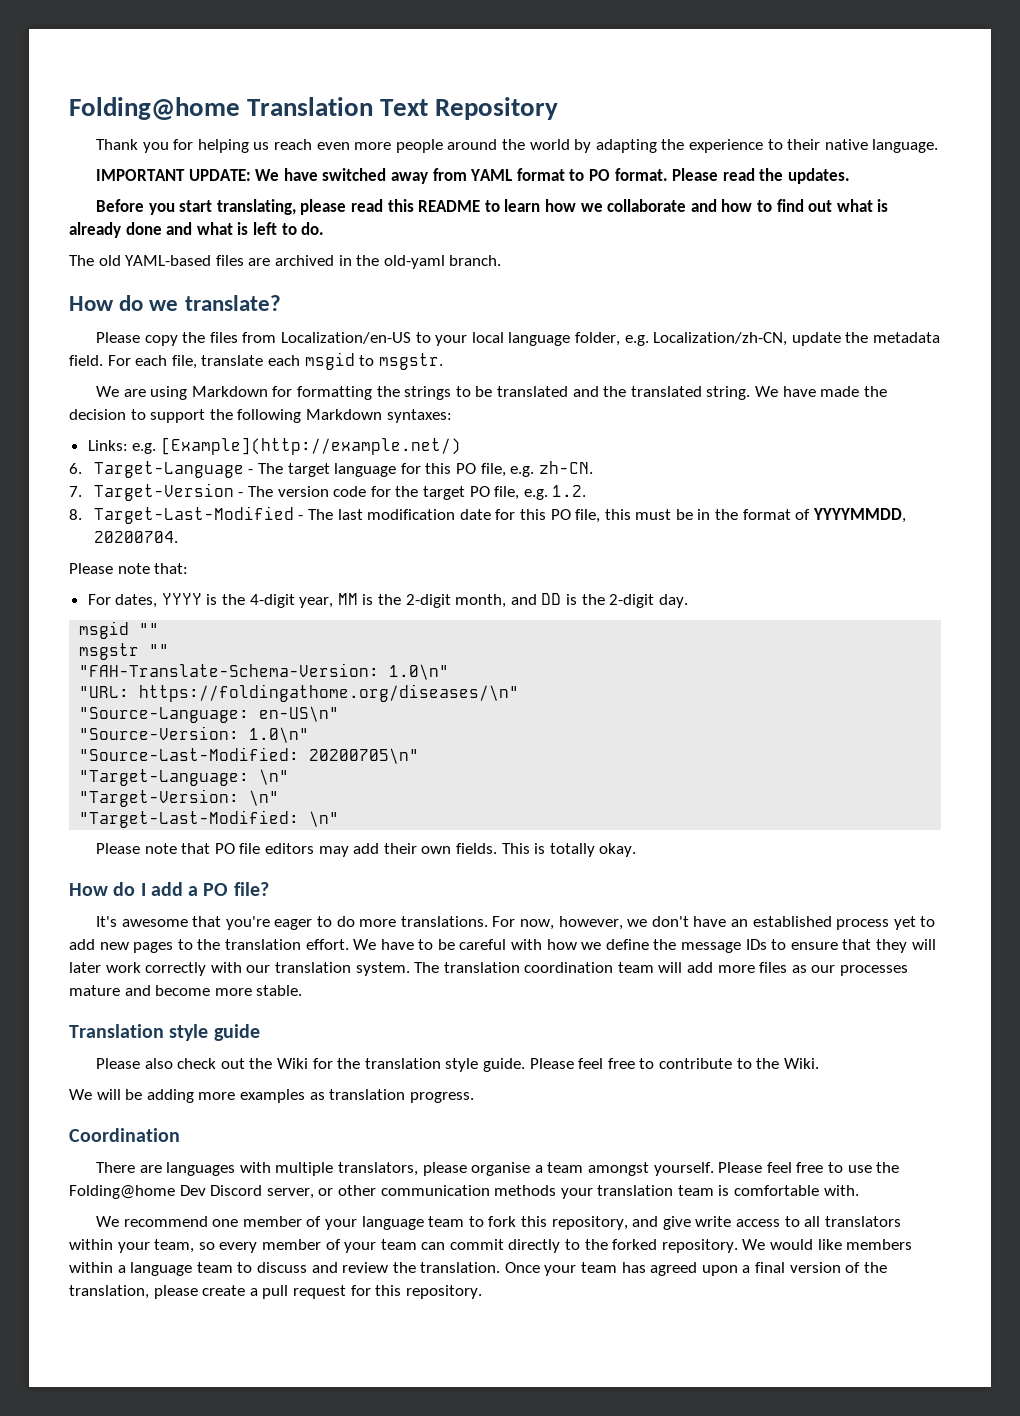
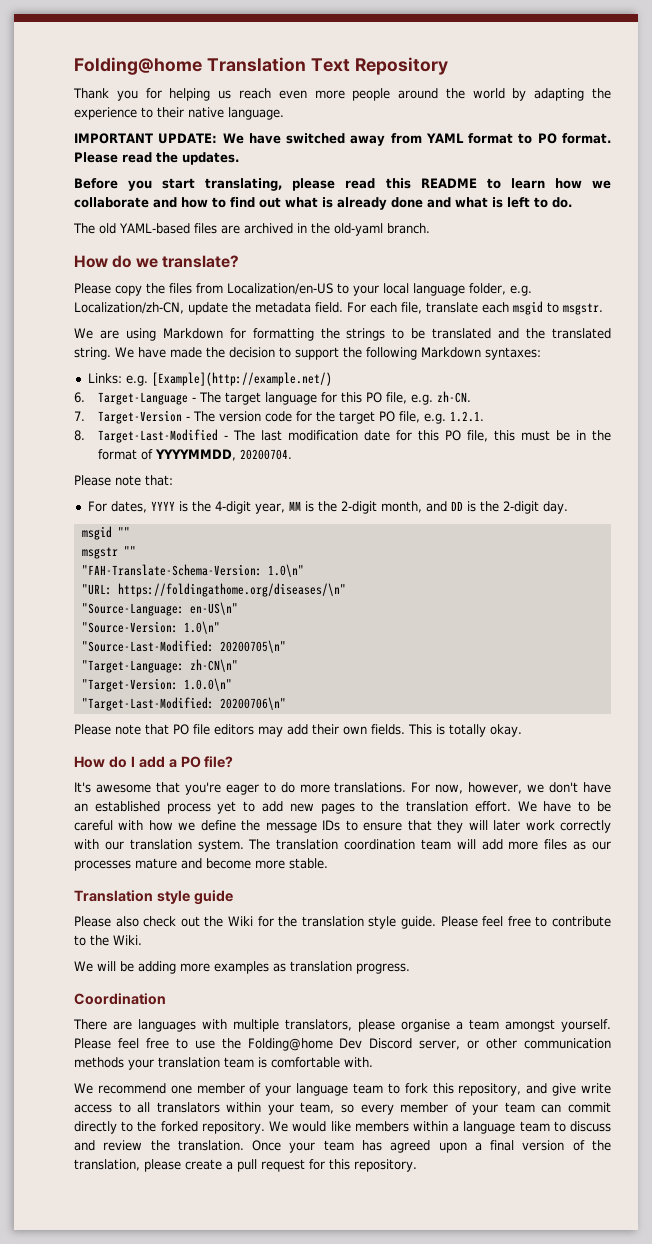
[552,485,587,497] 1.2. -> [450,411,485,422] 1.2.1.
[259,769,290,785] \n" -> [189,659,238,672] zh-CN\n"
[249,790,280,806] \n" -> [183,678,232,691] 1.0.0\n"
[309,811,340,827] \n" -> [219,697,286,710] 20200706\n"

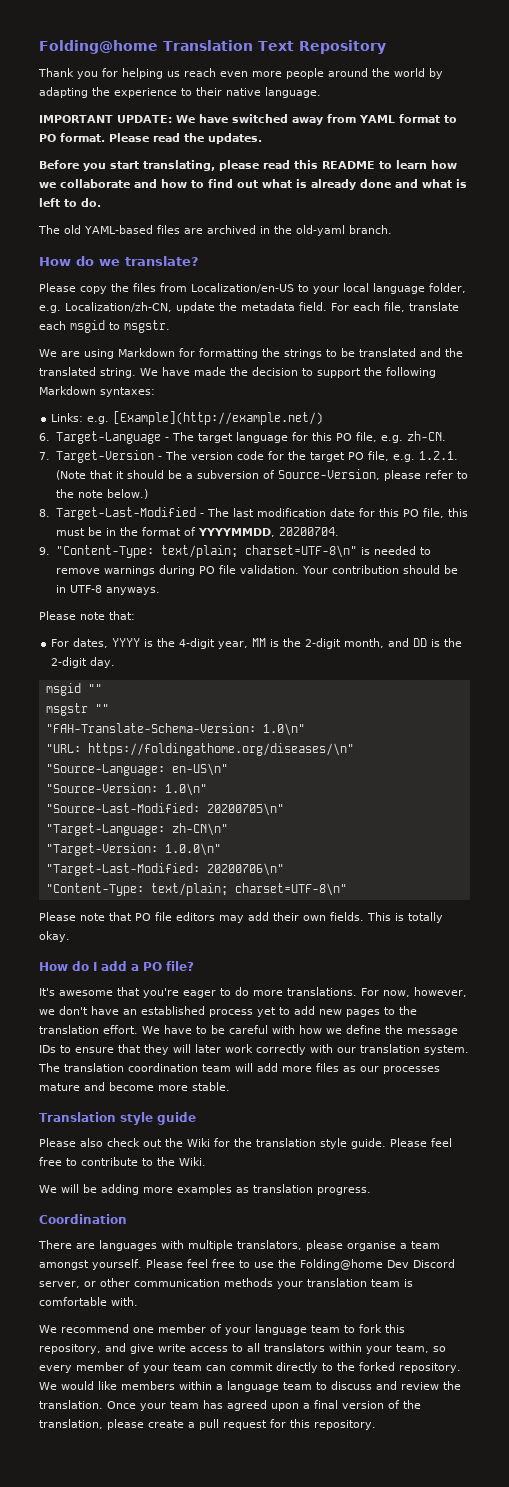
(485, 416) none -> [55,469,468,481] [55,489,148,499] (Note that it should be a subversion of Source-Version, please refer to the note below.)
(293, 454) none -> [39,545,431,558] [55,565,459,576] [55,585,160,595] // 9. "Content-Type: text/plain; charset=UTF-8\n" is needed to remove warnings during PO file validation. Your contribution should be in UTF-8 anyways.
(286, 703) none -> [45,883,347,896] // "Content-Type: text/plain; charset=UTF-8\n"

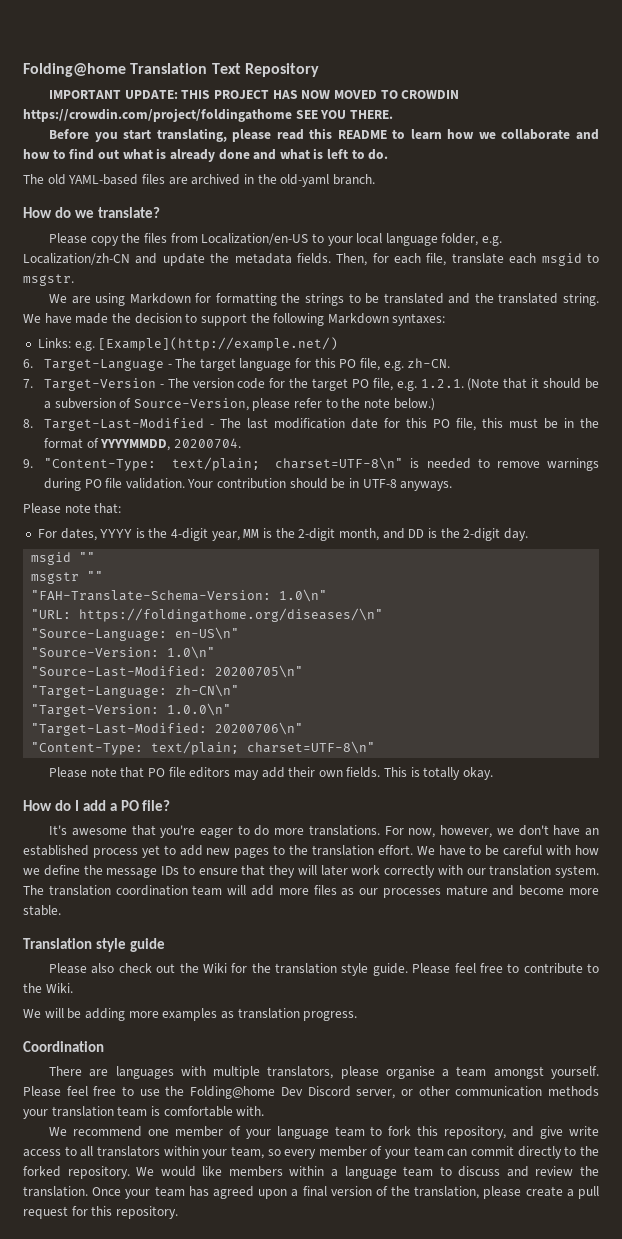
[38,68,443,79] [39,87,321,98] [39,114,457,125] [39,133,262,144] Thank you for helping us reach even more people around the world by adapting the experience to their native language. // IMPORTANT UPDATE: We have switched away from YAML format to PO format. Please read the updates. -> [49,90,460,99] [23,108,393,122] IMPORTANT UPDATE: THIS PROJECT HAS NOW MOVED TO CROWDIN https://crowdin.com/project/foldingathome SEE YOU THERE.
[65,302,172,312] Localization/zh-CN, -> [23,253,158,265] Localization/zh-CN and
[299,302,349,311] field. For -> [296,253,389,266] fields. Then, for

